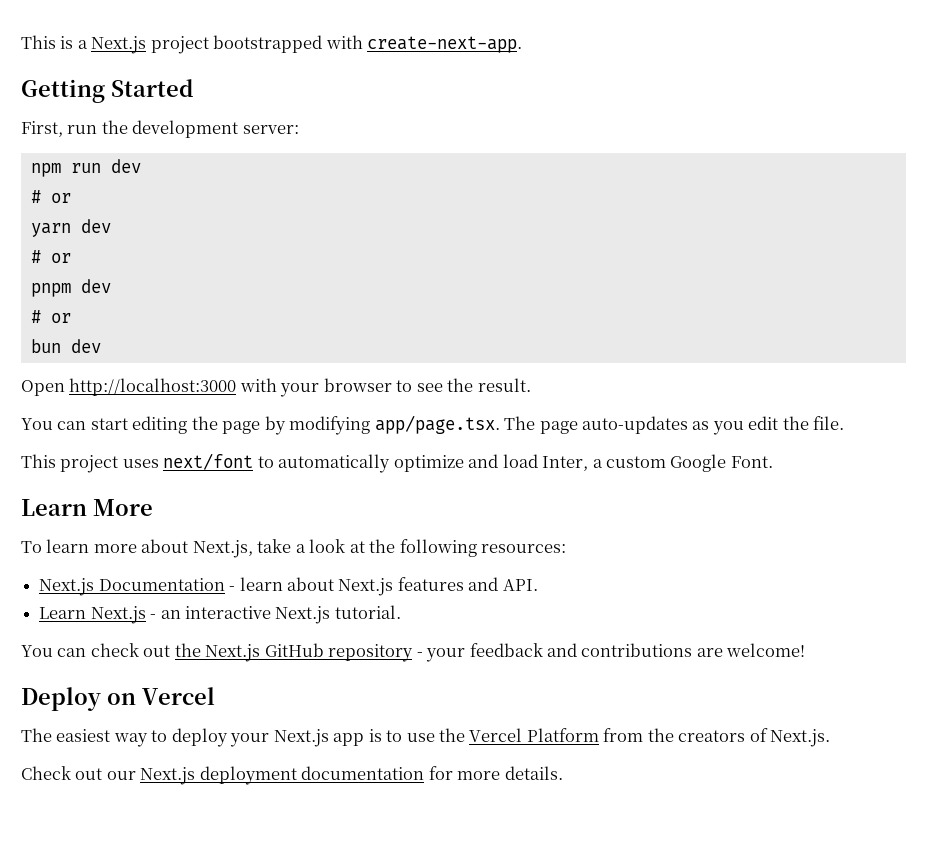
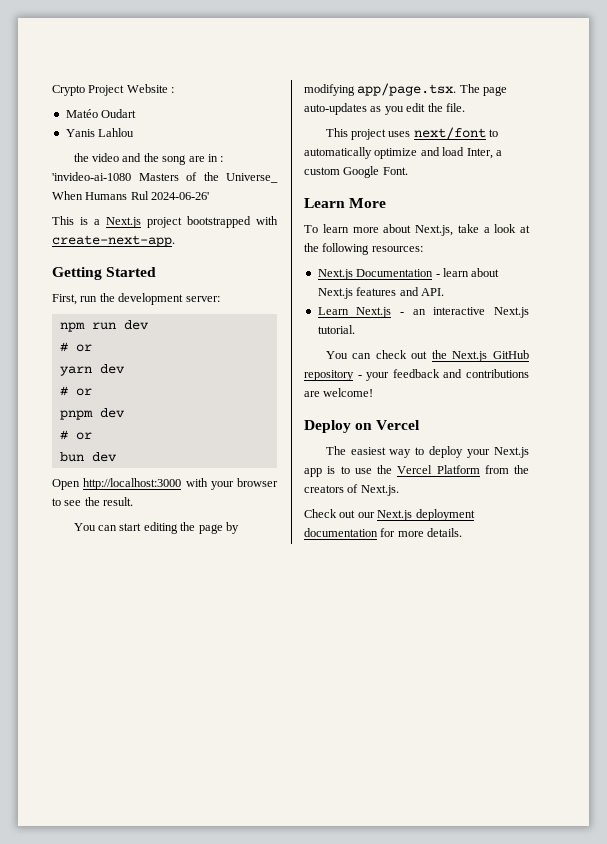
(21, 42) none -> [52,84,175,96] [65,109,137,118] [65,128,135,137] [73,153,224,165] [52,172,278,183] [52,191,210,200] Crypto Project Website : // Matéo Oudart // Yanis Lahlou // the video and the song are in : 'invideo-ai-1080 Masters of the Universe_ When Humans Rul 2024-06-26' //

